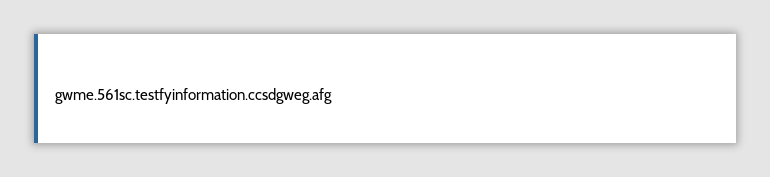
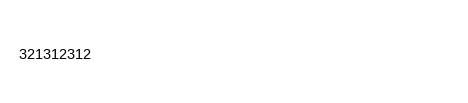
[55,88,332,104] gwme.561sc.testfyinformation.ccsdgweg.afg -> [19,49,91,59] 321312312

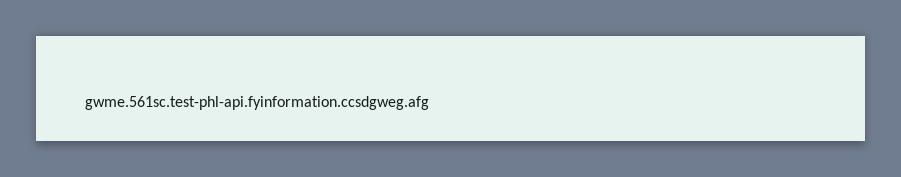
[19,49,91,59] 321312312 -> [85,96,429,110] gwme.561sc.test-phl-api.fyinformation.ccsdgweg.afg

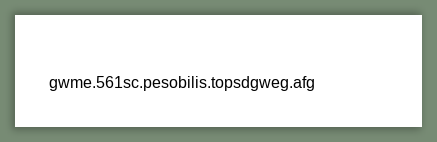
[85,96,429,110] gwme.561sc.test-phl-api.fyinformation.ccsdgweg.afg -> [49,76,315,91] gwme.561sc.pesobilis.topsdgweg.afg

